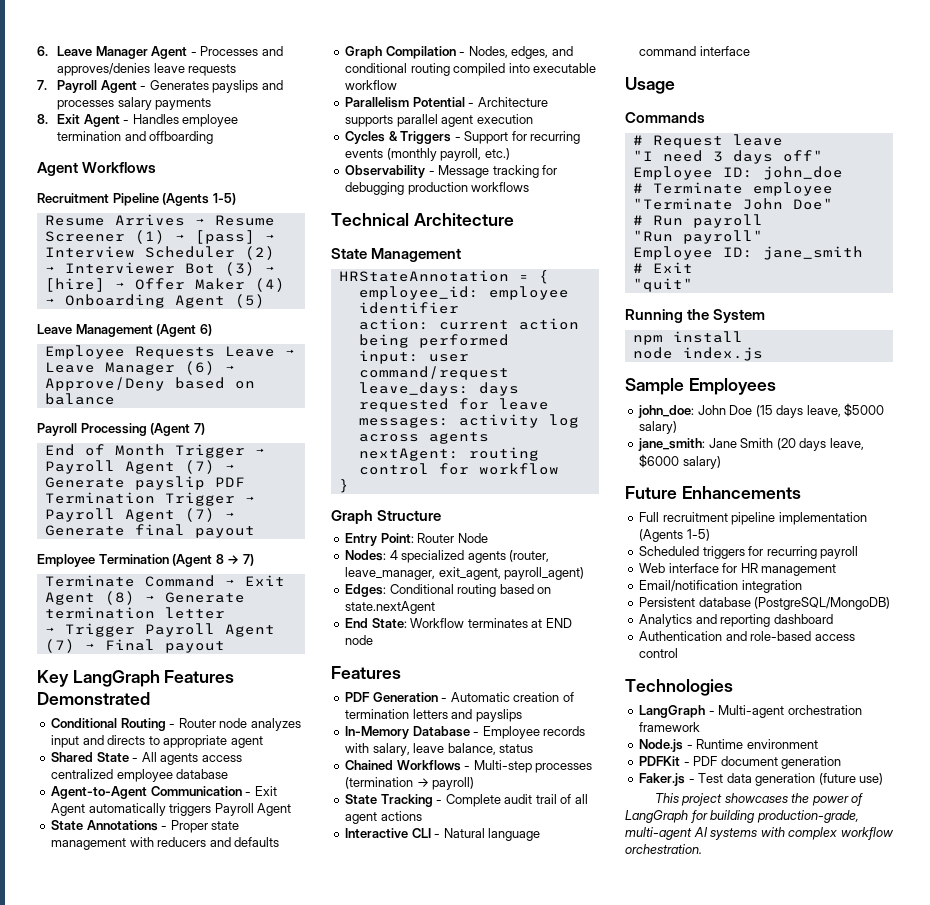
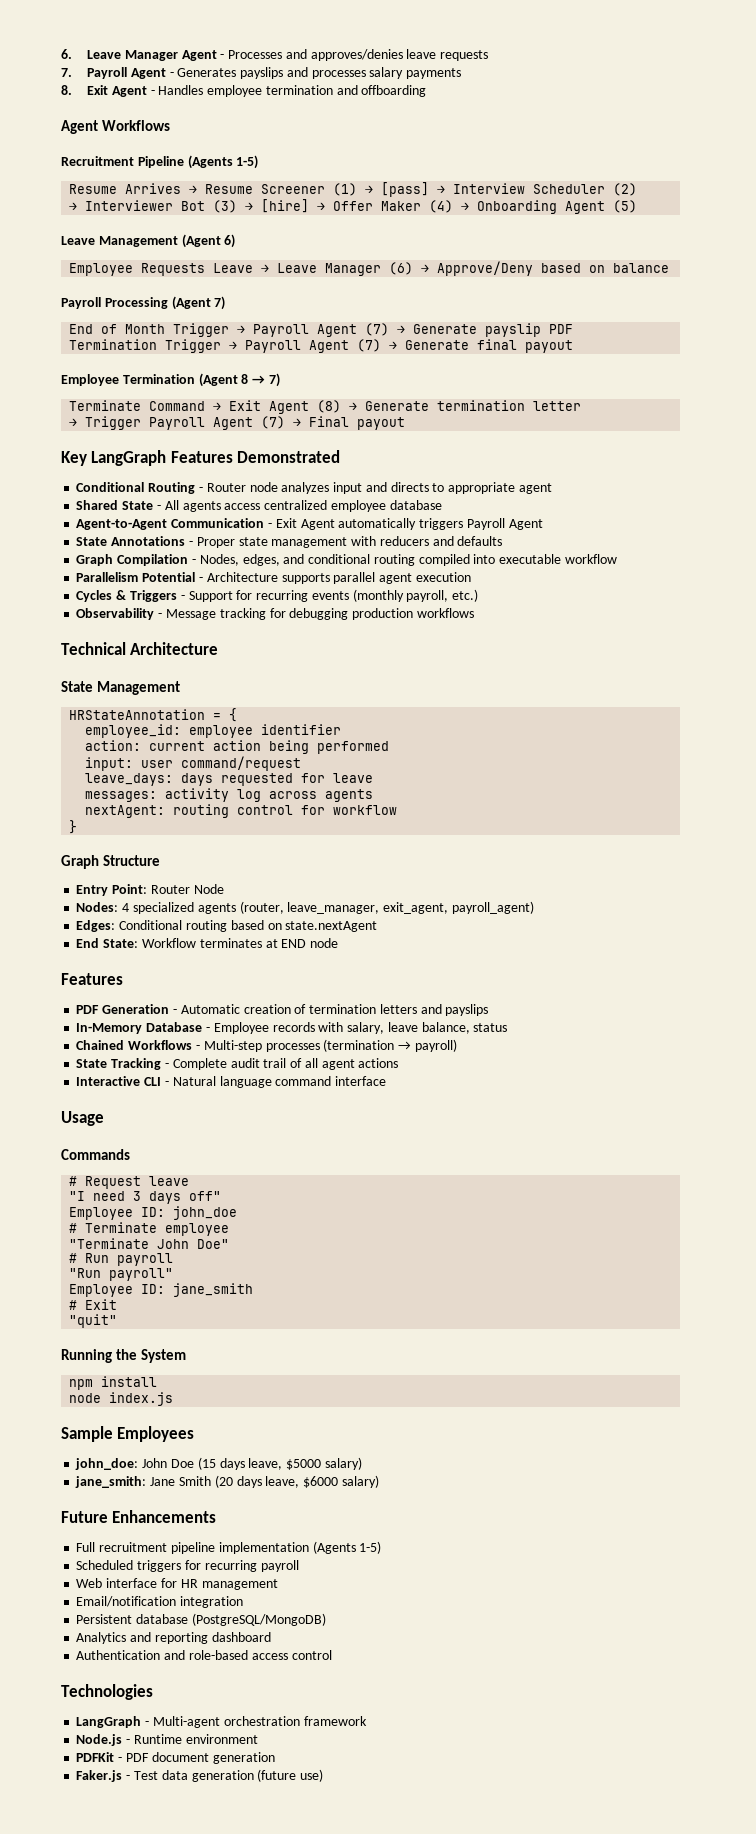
[654,793,864,806] [625,810,859,823] [625,827,894,840] [625,844,702,854] // This project showcases the power of LangGraph for building production-grade, multi-agent AI systems with complex workflow orchestration. -> (324, 1775) none

